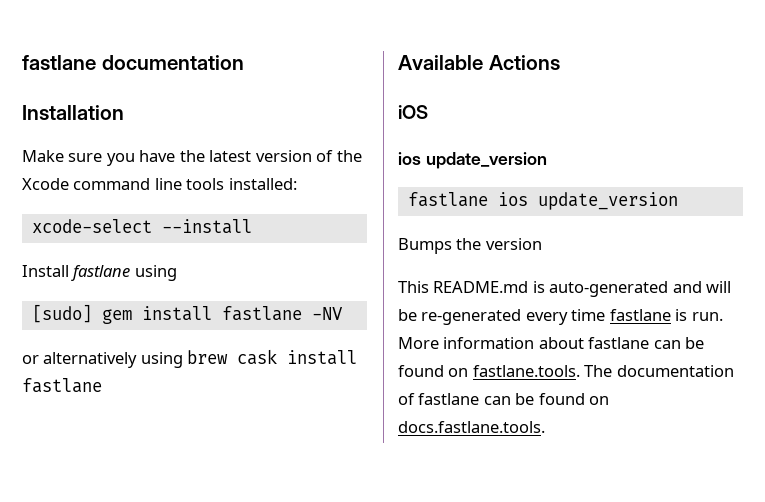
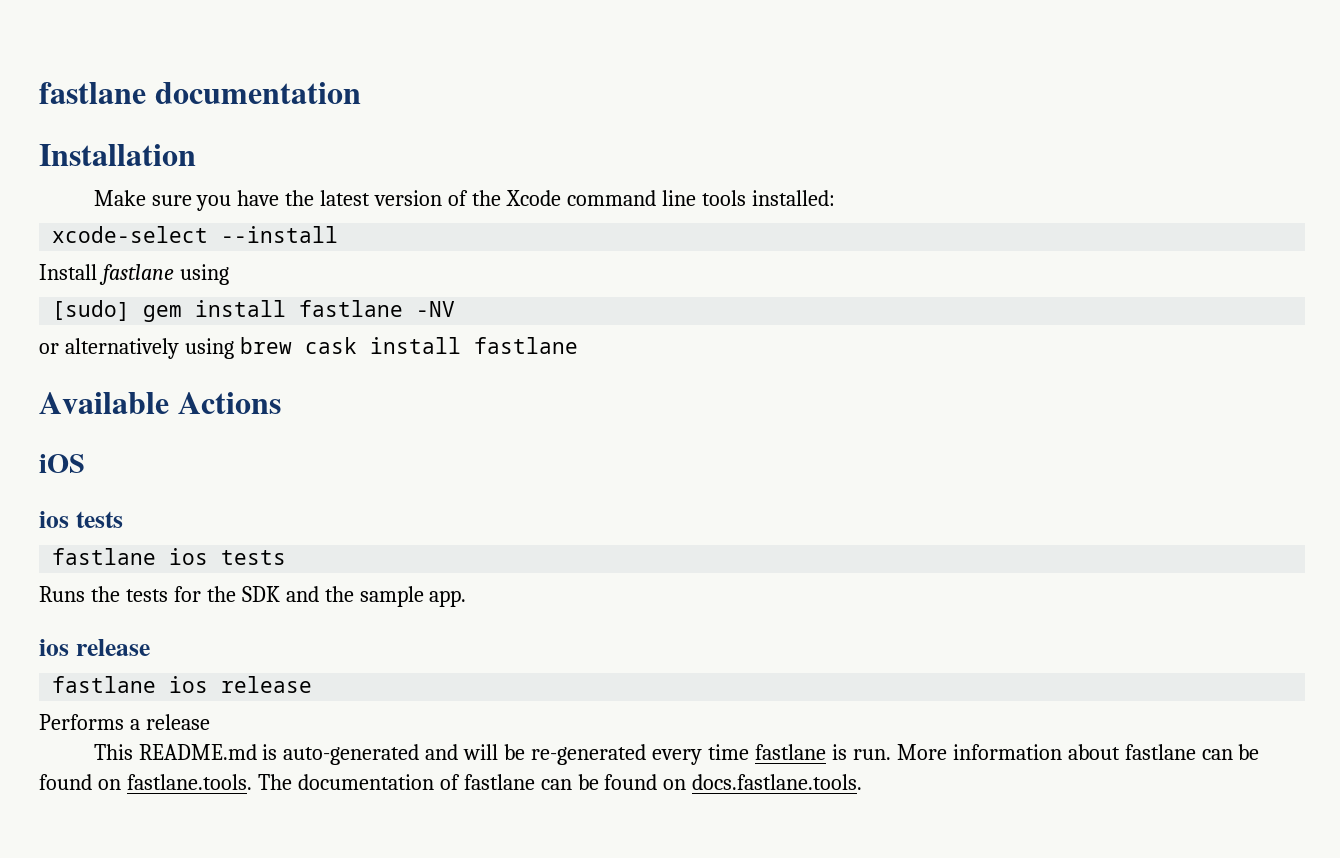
[425,152,547,169] [407,192,678,210] [398,238,542,254] update_version // fastlane ios update_version // Bumps the version -> [75,511,123,528] [52,548,287,565] [39,586,467,607] [39,639,150,656] [52,676,313,693] [39,714,210,730] tests // fastlane ios tests // Runs the tests for the SDK and the sample app. // ios release // fastlane ios release // Performs a release

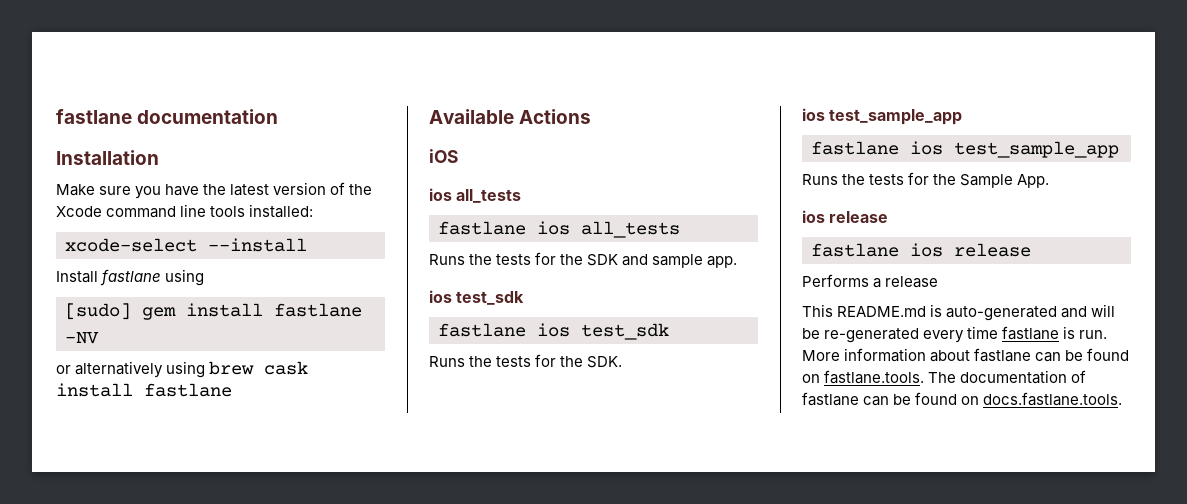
[75,511,123,528] [52,548,287,565] tests // fastlane ios tests -> [456,189,522,203] [438,221,680,238] all_tests // fastlane ios all_tests
[324,586,354,602] the -> (649, 260) none
(467, 598) none -> [429,290,525,305] [438,323,669,340] [429,354,623,368] [802,108,963,125] [811,141,1119,158] [802,172,1050,188] // ios test_sdk // fastlane ios test_sdk // Runs the tests for the SDK. // ios test_sample_app // fastlane ios test_sample_app // Runs the tests for the Sample App.

